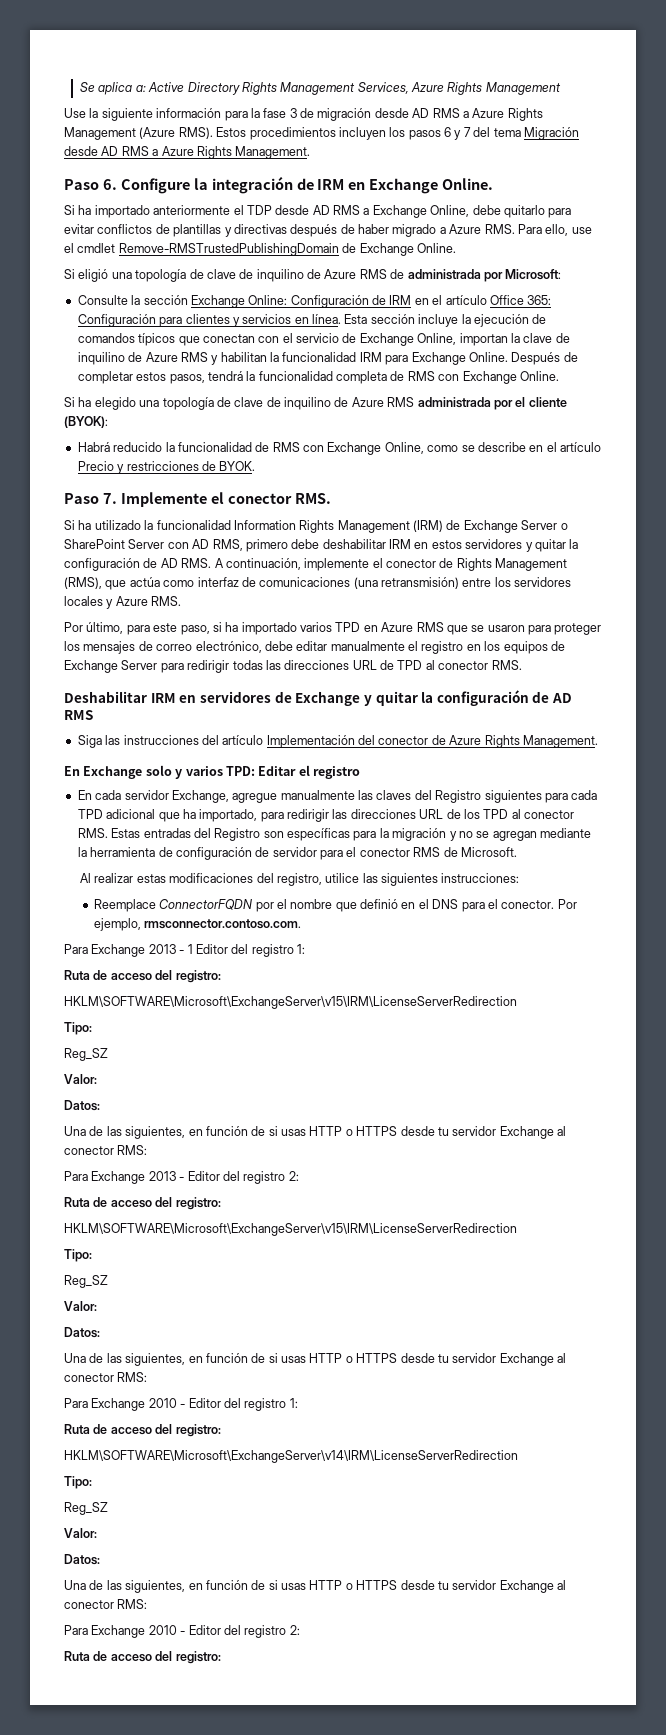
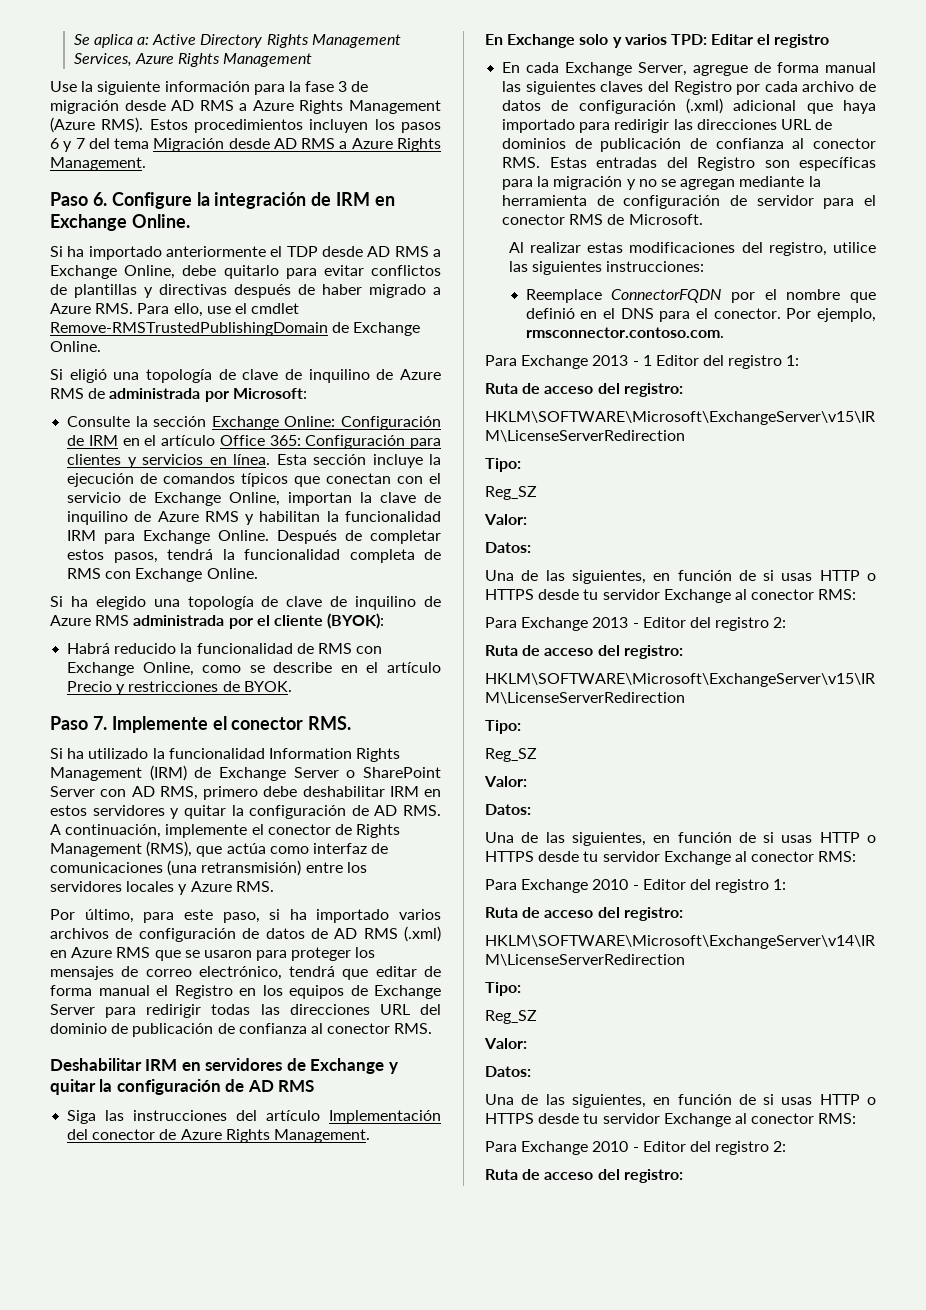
[335,622,361,632] TPD -> [50,926,441,942] archivos de configuración de datos de AD RMS (.xml)
[264,641,464,654] debe editar manualmente el registro -> [289,966,441,980] [50,985,233,999] tendrá que editar de forma manual el Registro
[380,660,423,670] de TPD -> [420,1004,441,1015] [50,1023,307,1037] del dominio de publicación de confianza
[124,790,598,803] [77,809,258,822] servidor Exchange, agregue manualmente las claves del Registro siguientes para cada TPD adicional que ha importado, -> [565,62,876,76] [502,81,876,95] [502,98,876,114] [502,119,576,133] Exchange Server, agregue de forma manual las siguientes claves del Registro por cada archivo de datos de configuración (.xml) adicional que haya importado
[463,809,509,819] los TPD -> [502,138,784,152] dominios de publicación de confianza

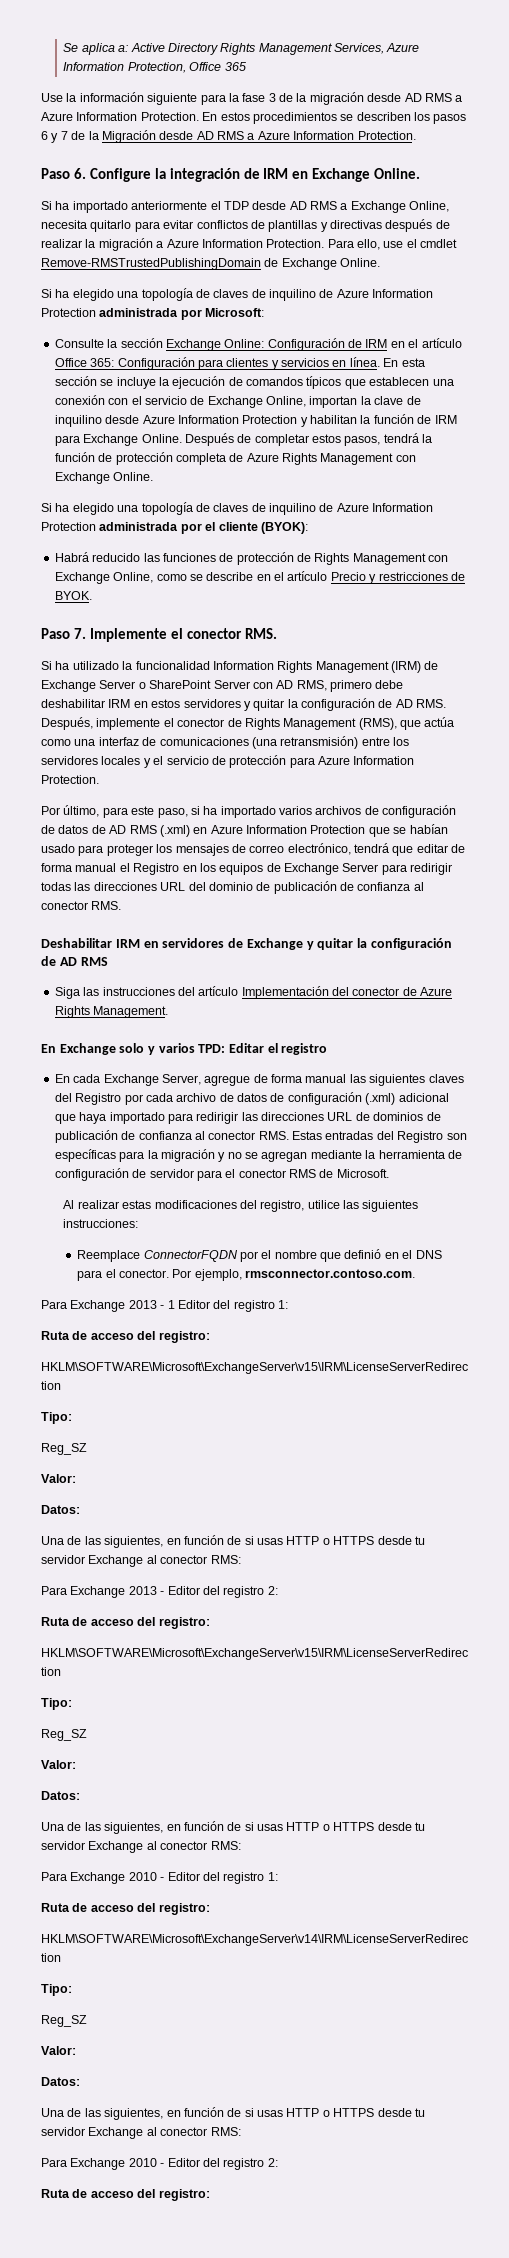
[178,53,313,67] Rights Management -> [63,62,246,73] Information Protection, Office 365
[97,81,250,95] siguiente información -> [79,92,198,105] información siguiente
(369, 86) none -> [296,93,307,102] la
[299,100,441,114] [50,117,369,133] Rights Management (Azure RMS). Estos procedimientos incluyen -> [76,112,411,124] Information Protection. En estos procedimientos se describen
[88,138,150,149] del tema -> [71,131,99,140] de la
[396,138,441,152] [50,157,146,171] Rights Management. -> [293,131,416,140] Information Protection.
[182,265,217,276] debe -> [41,220,87,229] necesita
[322,284,441,298] [50,303,134,314] haber migrado a Azure RMS. -> [41,238,325,251] realizar la migración a Azure Information Protection.
[69,369,441,383] [50,388,106,399] eligió una topología de clave de inquilino de Azure RMS de -> [55,288,434,301] [41,308,96,317] ha elegido una topología de claves de inquilino de Azure Information Protection
[276,454,367,465] Esta sección -> [383,358,425,367] [54,376,114,386] En esta sección se
[326,473,392,484] conectan -> [369,377,454,386] [54,395,105,405] establecen una conexión
[134,511,239,522] de Azure RMS -> [105,415,298,424] desde Azure Information Protection
[344,511,441,522] funcionalidad -> [373,414,432,424] función de
[244,549,441,563] [67,568,102,579] funcionalidad completa de RMS -> [54,452,394,465] función de protección completa de Azure Rights Management
[286,596,442,610] [50,615,130,626] clave de inquilino de Azure RMS -> [213,503,434,515] [41,522,96,531] claves de inquilino de Azure Information Protection
[180,643,352,654] la funcionalidad de RMS -> [143,552,426,565] las funciones de protección de Rights Management
[50,824,162,838] A continuación, -> [41,717,93,730] Después,
(309, 850) none -> [74,739,96,746] una
[190,881,274,892] Azure RMS. -> [153,755,415,768] [41,775,99,784] el servicio de protección para Azure Information Protection.
[116,947,252,961] RMS que se usaron -> [246,824,448,837] [41,844,75,853] Information Protection que se habían usado

